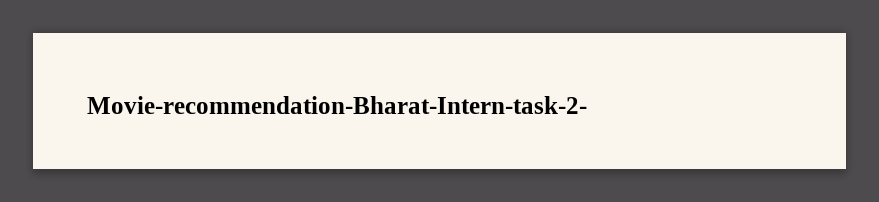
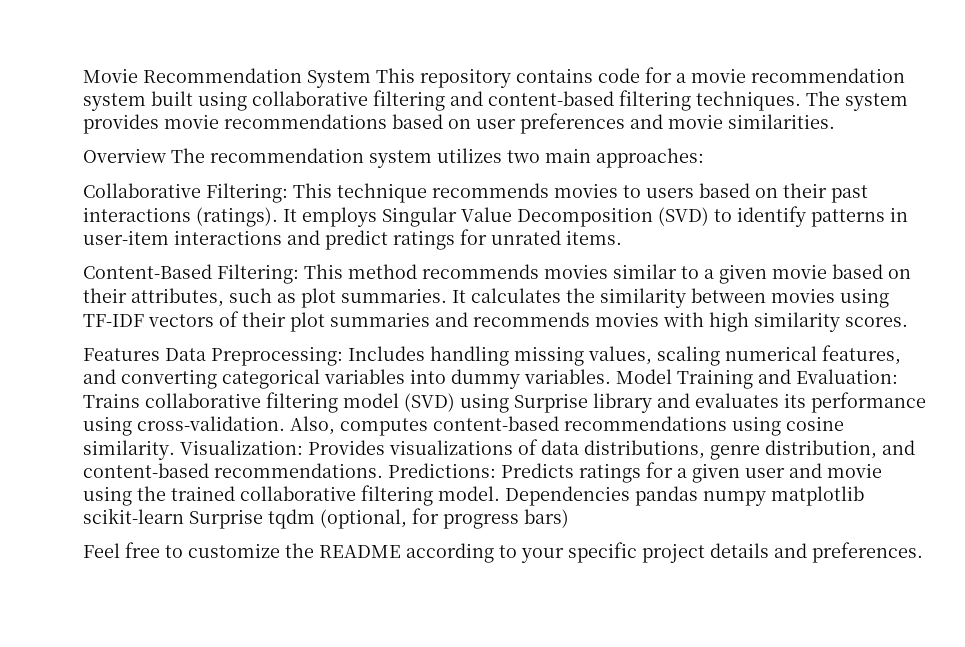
[87,96,587,114] Movie-recommendation-Bharat-Intern-task-2- -> [83,67,905,88] [83,90,908,111] [83,113,835,134] [83,148,704,168] [83,183,868,203] [83,206,908,227] [83,229,622,250] [83,264,911,284] [83,288,889,308] [83,311,908,332] [83,345,901,366] [83,369,898,389] [83,392,926,413] [83,416,844,436] [83,439,915,460] [83,462,882,483] [83,485,864,506] [83,508,569,529] [83,542,923,563] Movie Recommendation System This repository contains code for a movie recommendation system built using collaborative filtering and content-based filtering techniques. The system provides movie recommendations based on user preferences and movie similarities. // Overview The recommendation system utilizes two main approaches: // Collaborative Filtering: This technique recommends movies to users based on their past interactions (ratings). It employs Singular Value Decomposition (SVD) to identify patterns in user-item interactions and predict ratings for unrated items. // Content-Based Filtering: This method recommends movies similar to a given movie based on their attributes, such as plot summaries. It calculates the similarity between movies using TF-IDF vectors of their plot summaries and recommends movies with high similarity scores. // Features Data Preprocessing: Includes handling missing values, scaling numerical features, and converting categorical variables into dummy variables. Model Training and Evaluation: Trains collaborative filtering model (SVD) using Surprise library and evaluates its performance using cross-validation. Also, computes content-based recommendations using cosine similarity. Visualization: Provides visualizations of data distributions, genre distribution, and content-based recommendations. Predictions: Predicts ratings for a given user and movie using the trained collaborative filtering model. Dependencies pandas numpy matplotlib scikit-learn Surprise tqdm (optional, for progress bars) // Feel free to customize the README according to your specific project details and preferences.

